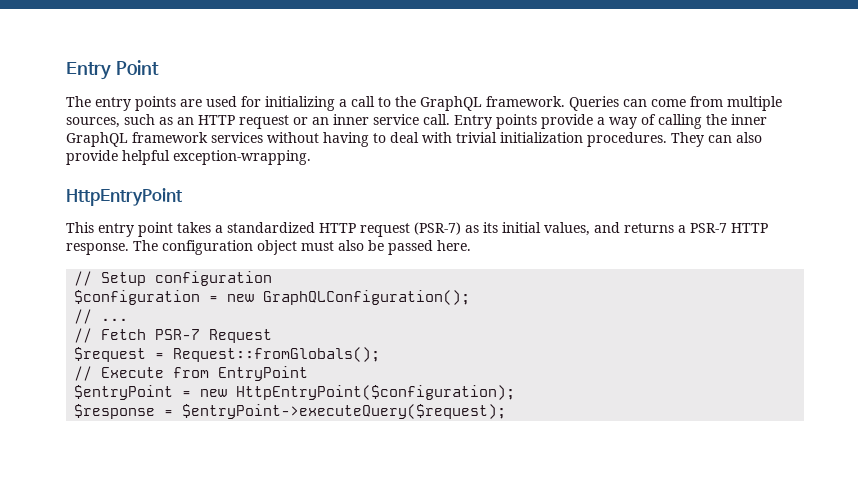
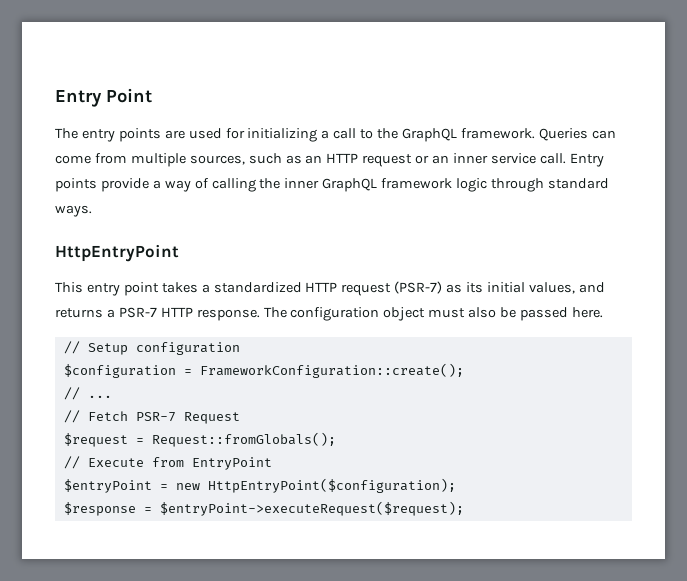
[211,132,762,147] [66,150,311,165] services without having to deal with trivial initialization procedures. They can also provide helpful exception-wrapping. -> [456,178,609,192] [55,205,92,217] logic through standard ways.
[227,290,471,305] new GraphQLConfiguration(); -> [199,363,464,378] FrameworkConfiguration::create();
[182,404,507,419] $entryPoint->executeQuery($request); -> [159,501,464,516] $entryPoint->executeRequest($request);

